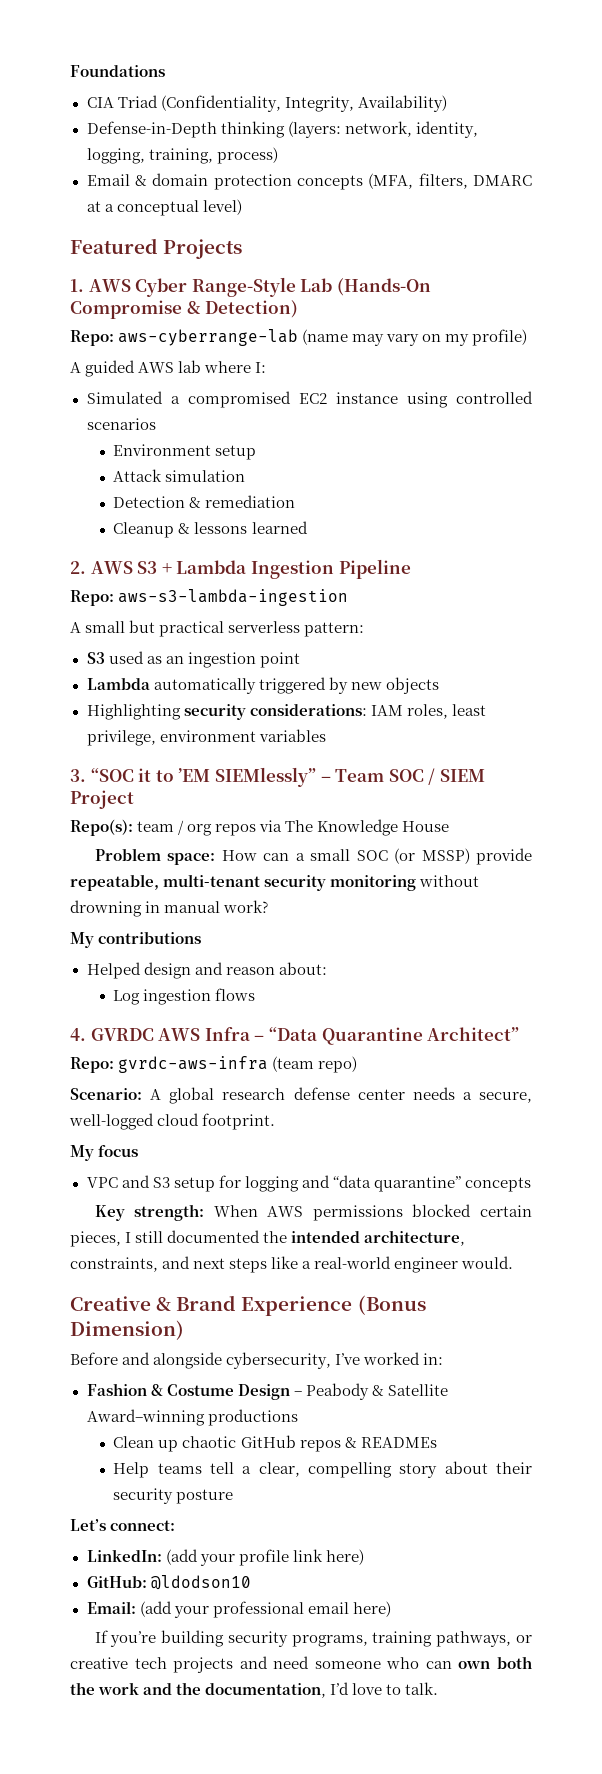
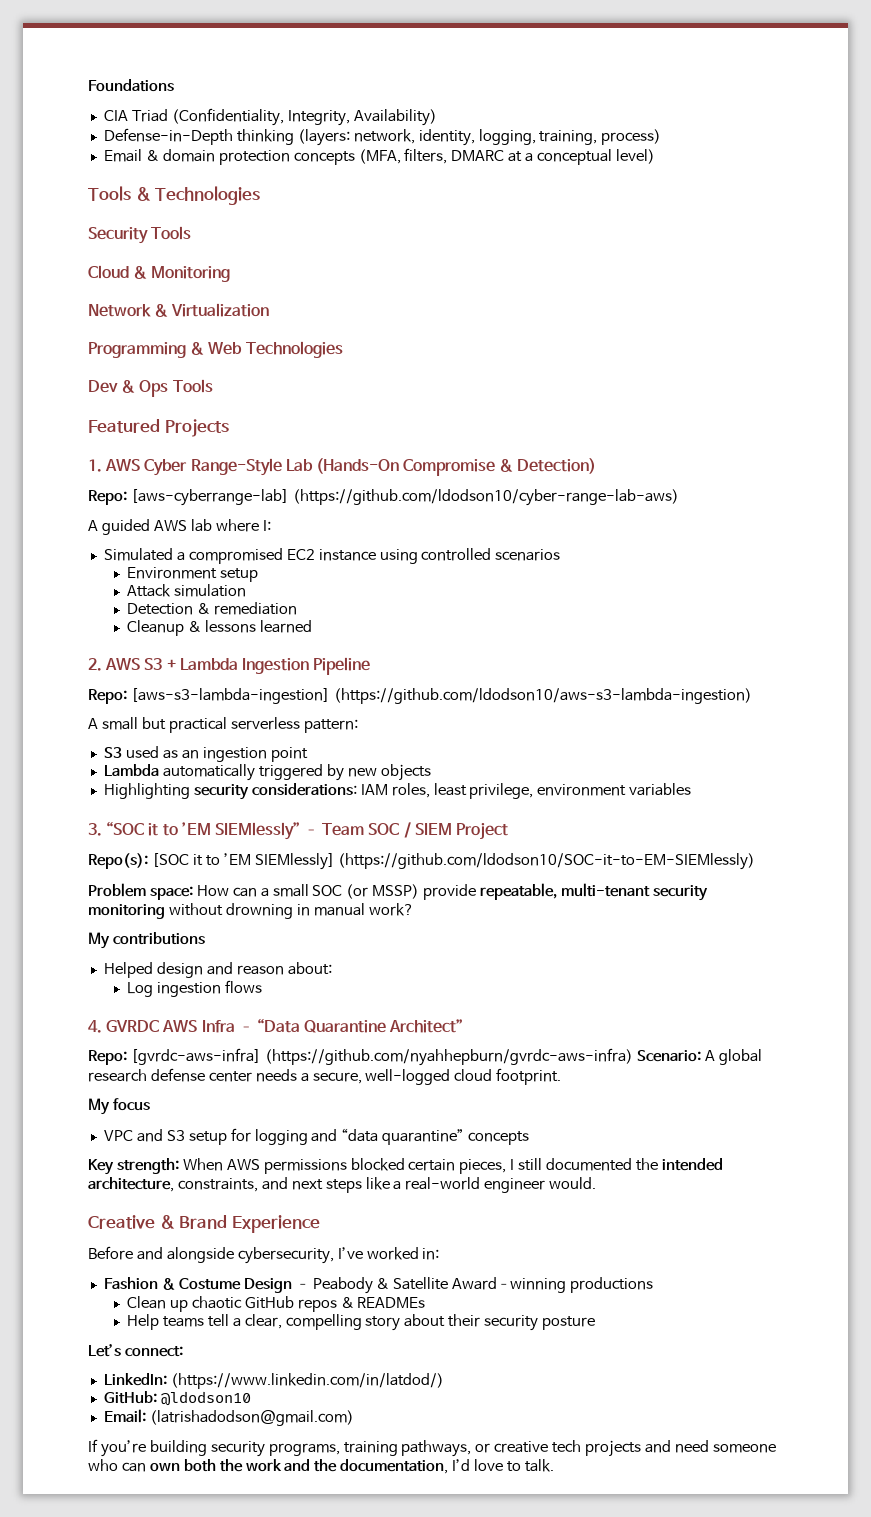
(242, 207) none -> [88,186,261,205] [88,226,192,244] [88,265,231,282] [88,303,270,317] [88,341,343,358] [88,379,213,397] // Tools & Technologies // Security Tools // Cloud & Monitoring // Network & Virtualization // Programming & Web Technologies // Dev & Ops Tools
[118,329,528,346] aws-cyberrange-lab (name may vary on my profile) -> [130,489,679,506] [aws-cyberrange-lab] (https://github.com/ldodson10/cyber-range-lab-aws)
[118,589,349,606] aws-s3-lambda-ingestion -> [130,688,752,704] [aws-s3-lambda-ingestion] (https://github.com/ldodson10/aws-s3-lambda-ingestion)
[137,819,450,836] team / org repos via The Knowledge House -> [151,853,756,870] [SOC it to ’EM SIEMlessly] (https://github.com/ldodson10/SOC-it-to-EM-SIEMlessly)
[118,1056,358,1073] gvrdc-aws-infra (team repo) // -> [130,1048,633,1066] [gvrdc-aws-infra] (https://github.com/nyahhepburn/gvrdc-aws-infra)
[357,1295,426,1315] [70,1320,184,1340] (Bonus Dimension) -> (320, 1224) none
[165,1549,364,1566] [86,1575,251,1590] [86,1601,391,1618] (add your profile link here) // GitHub: @ldodson10 // Email: (add your professional email here) -> [170,1373,444,1389] [103,1391,251,1406] [103,1409,354,1426] (https://www.linkedin.com/in/latdod/) // GitHub: @ldodson10 // Email: (latrishadodson@gmail.com)

